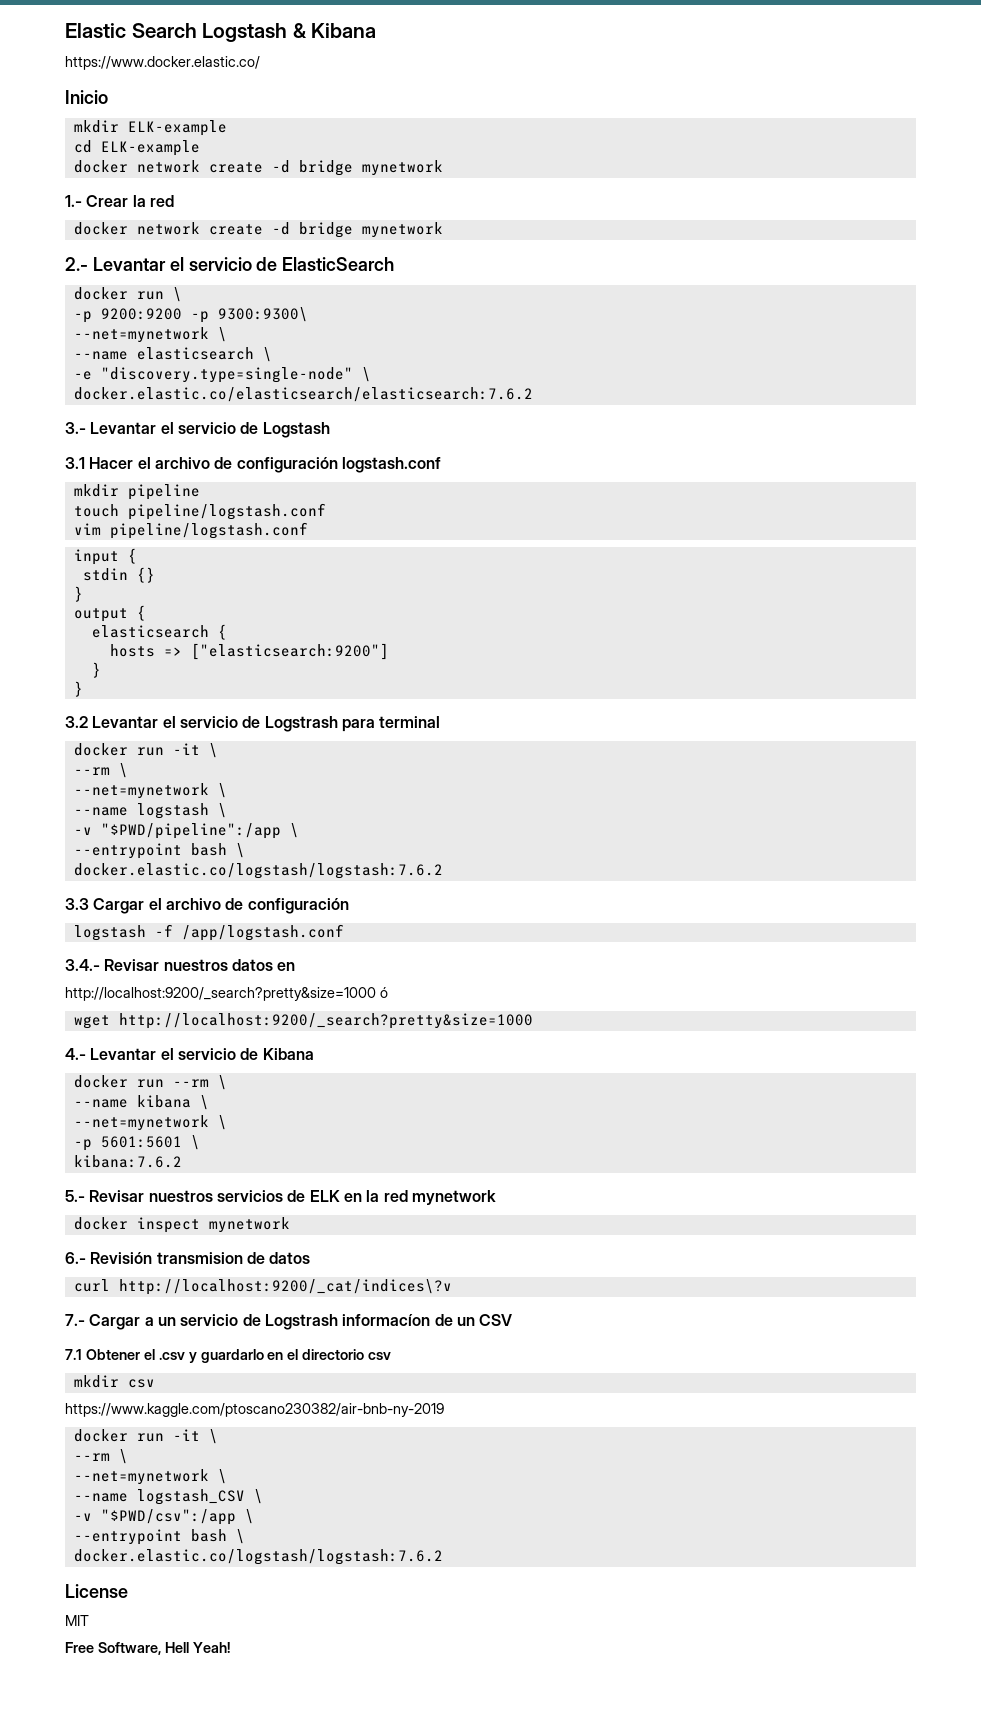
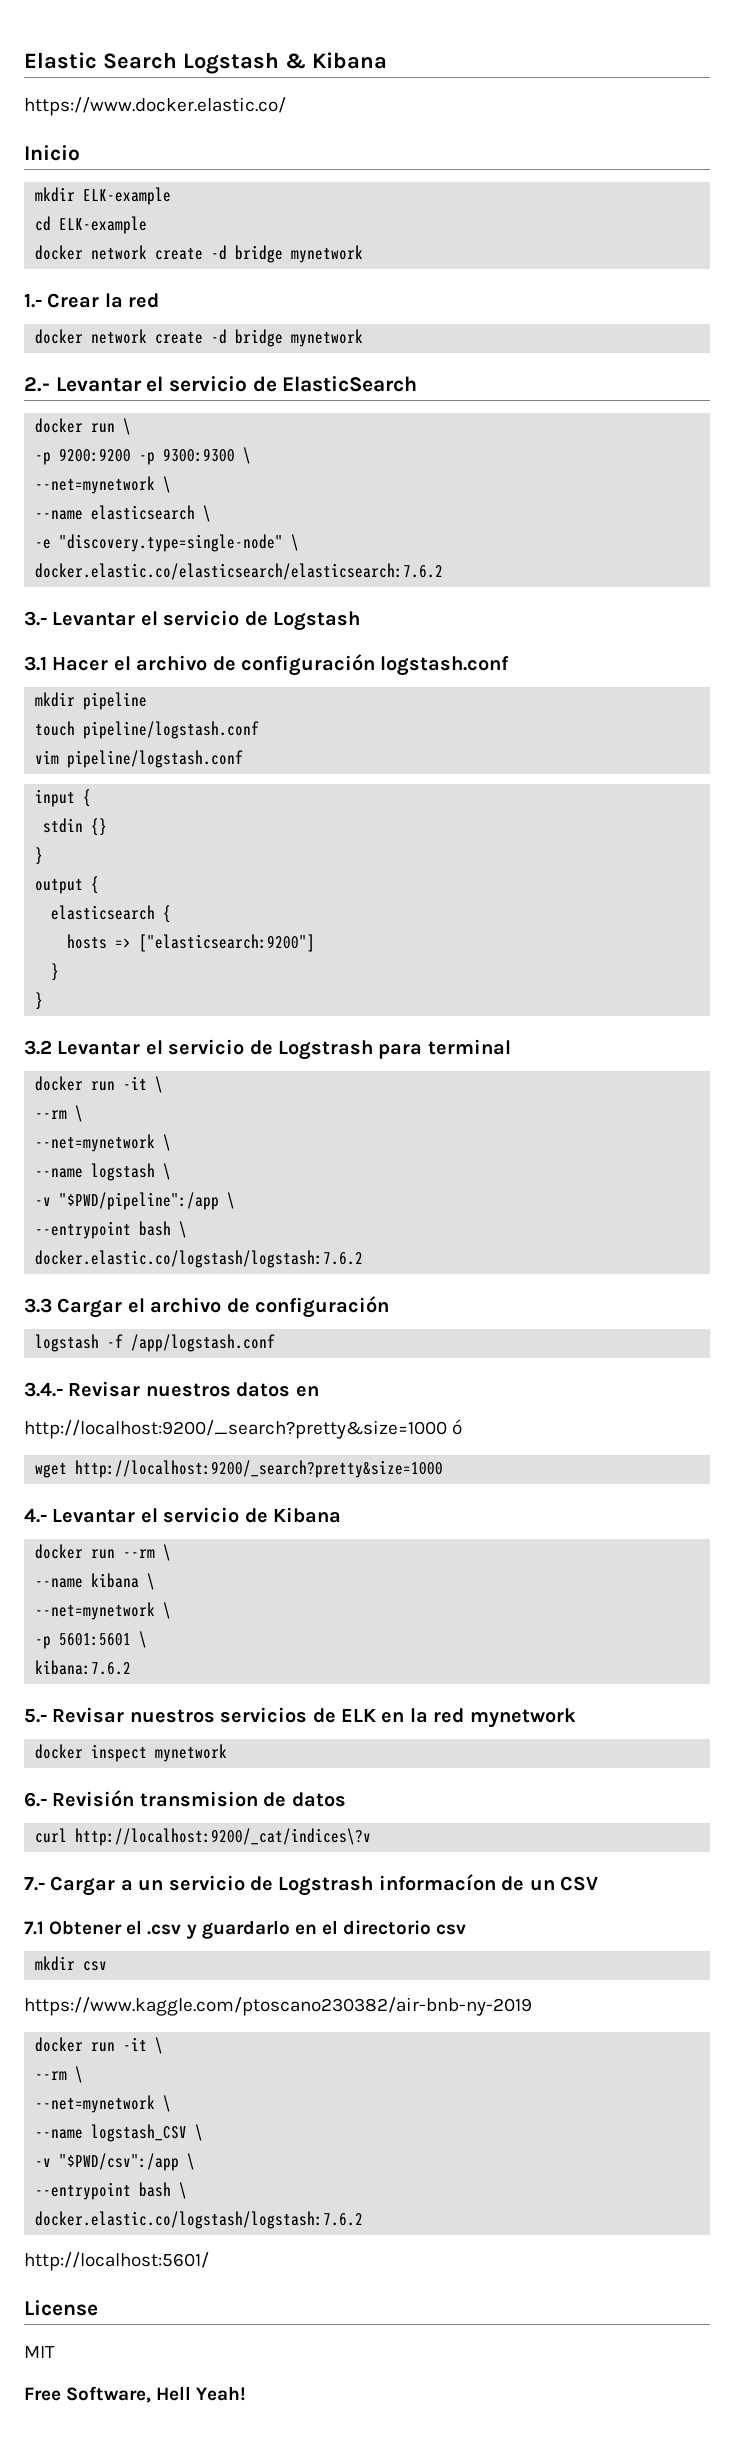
[217,307,308,322] 9300:9300\ -> [163,447,252,464] 9300:9300 \
(443, 1557) none -> [24,2252,209,2271] // http://localhost:5601/

